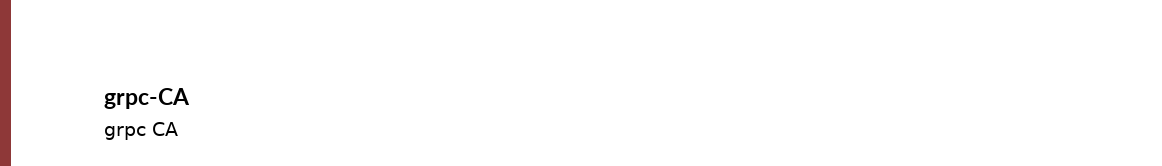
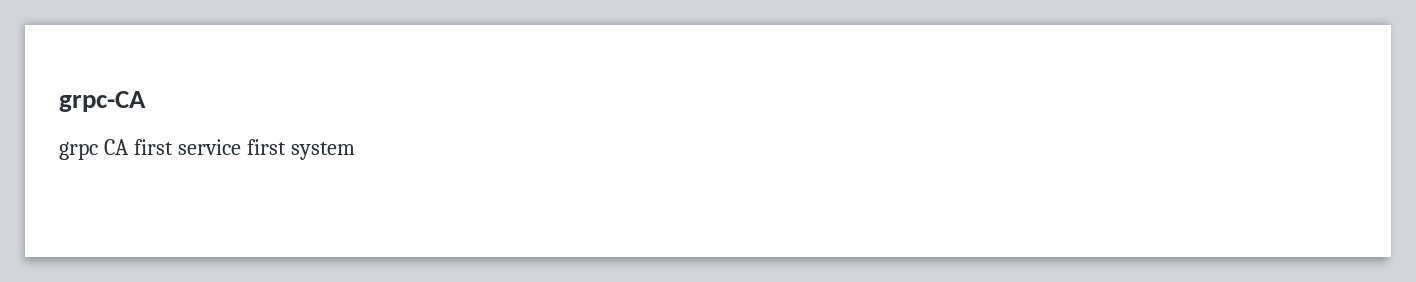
(178, 129) none -> [133,139,355,160] first service first system

